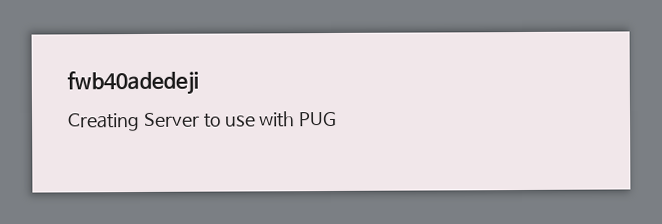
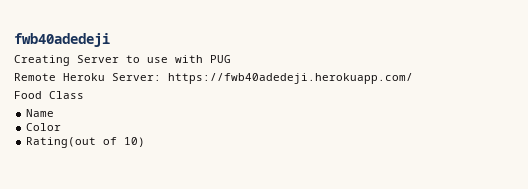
(338, 119) none -> [14,73,413,84] [14,91,84,99] [26,109,55,117] [26,123,62,131] [26,137,146,148] // Remote Heroku Server: https://fwb40adedeji.herokuapp.com/ // Food Class // Name // Color // Rating(out of 10)

